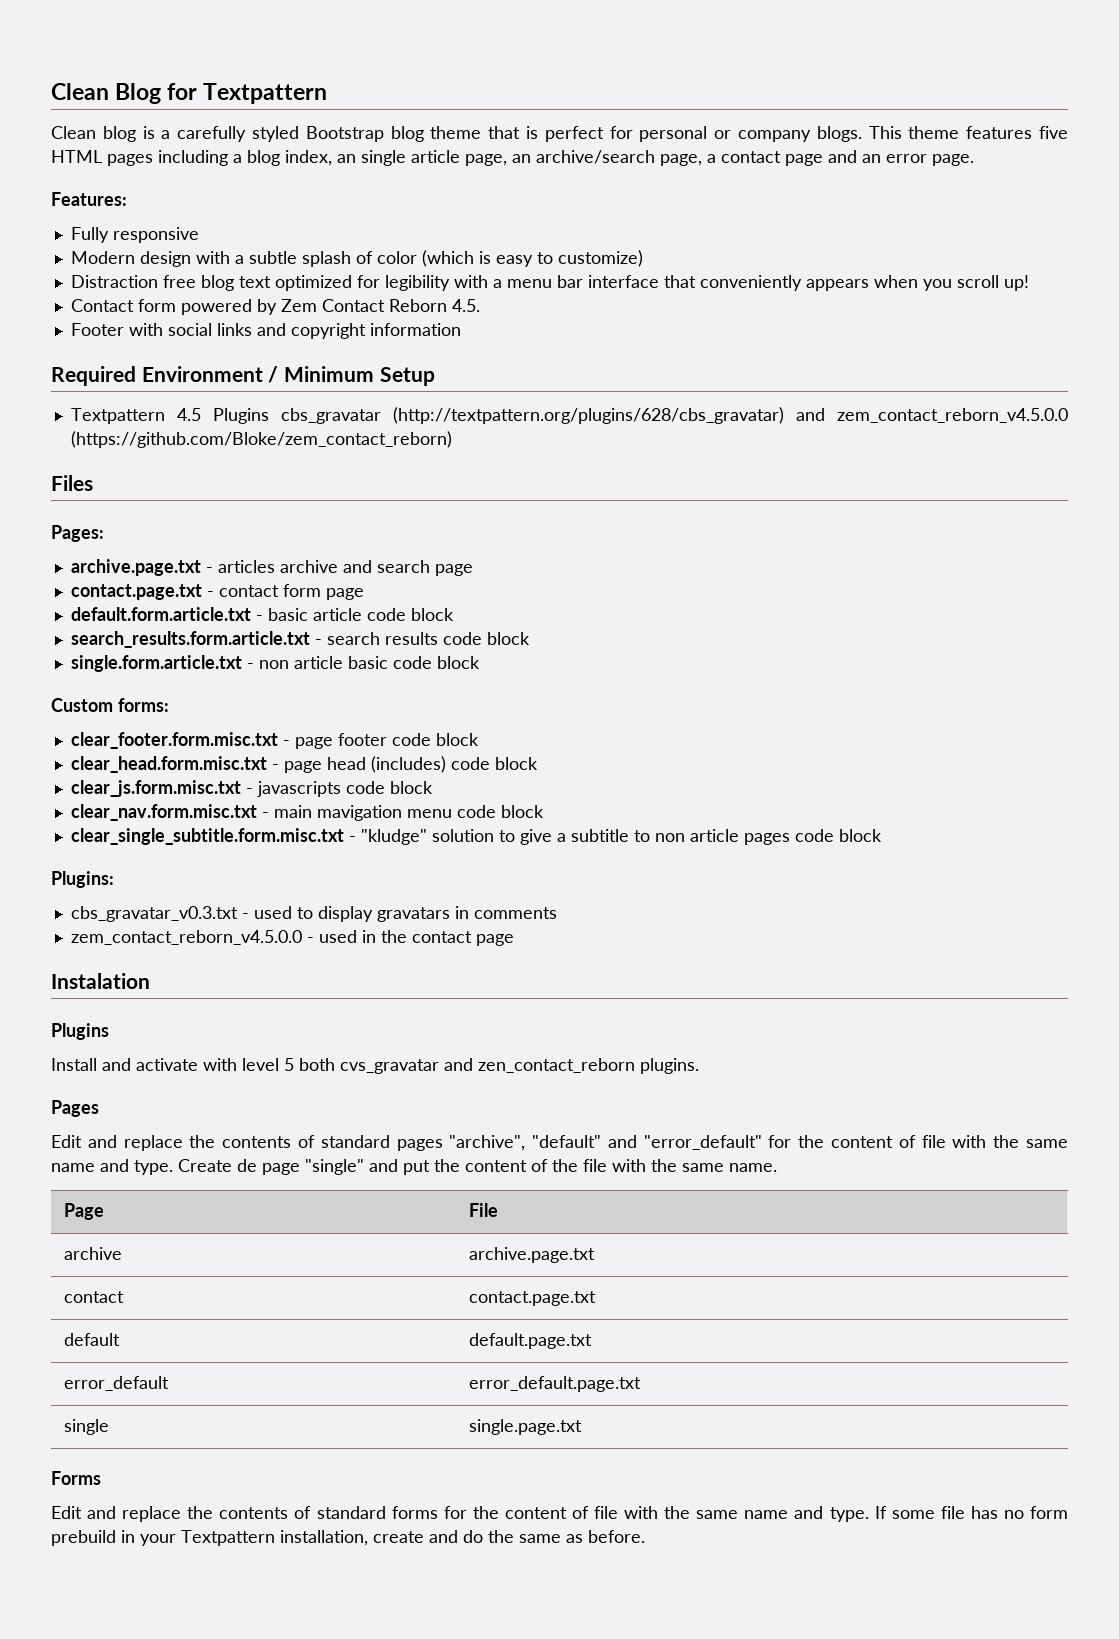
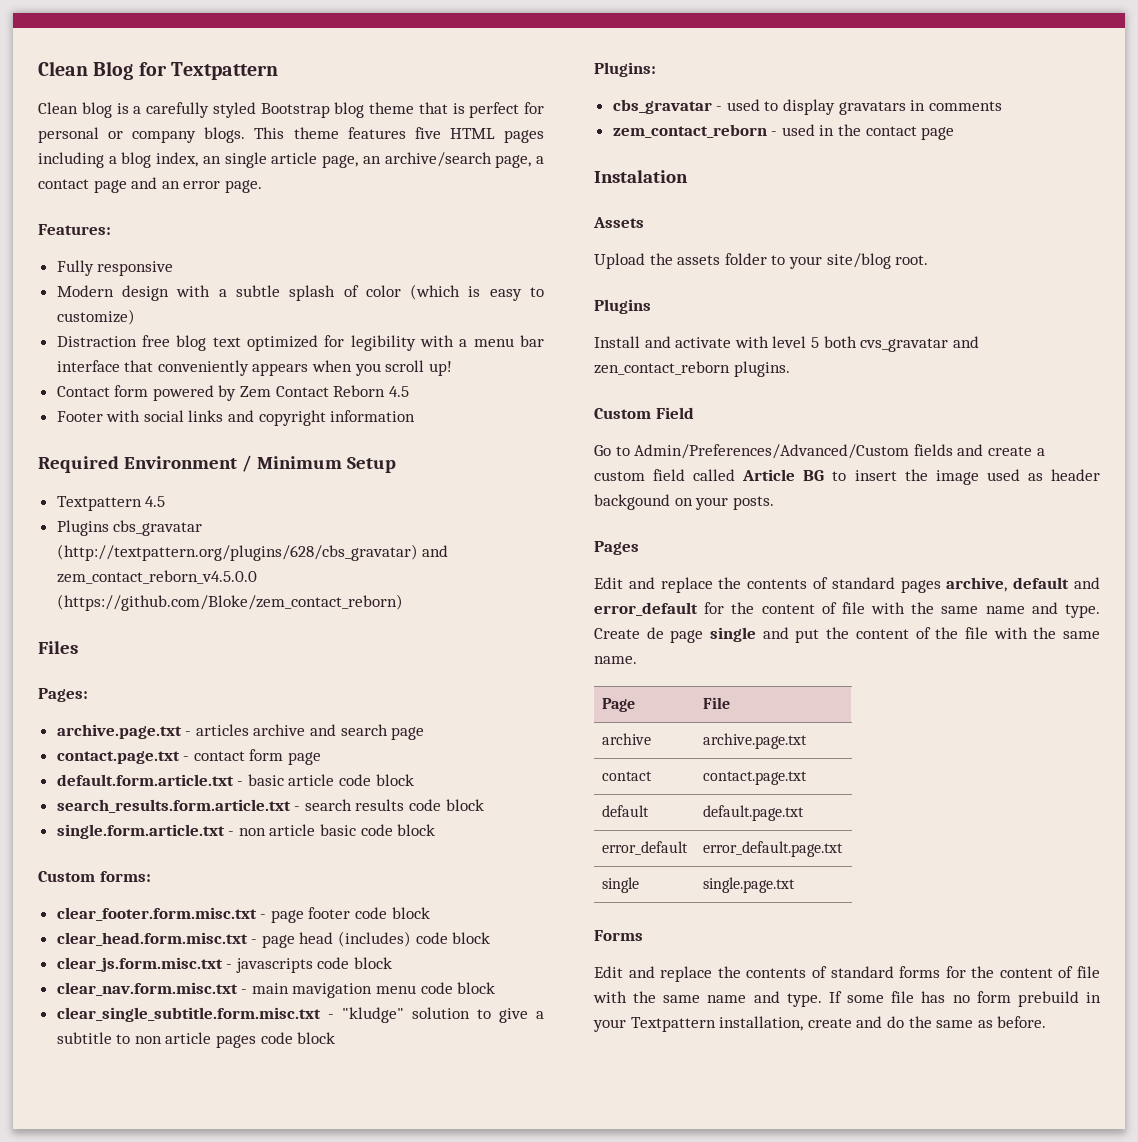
[451,299,480,312] 4.5. -> [388,386,409,397] 4.5
(201, 414) none -> (166, 501) //
[70,906,238,922] cbs_gravatar_v0.3.txt -> [612,99,712,114] cbs_gravatar
[70,930,302,945] zem_contact_reborn_v4.5.0.0 -> [612,124,767,138] zem_contact_reborn
(150, 981) none -> [593,217,644,228] [594,253,929,269] // Assets // Upload the assets folder to your site/blog root.
(699, 1066) none -> [594,407,694,419] [594,444,1045,459] [594,469,1100,485] [594,494,774,510] // Custom Field // Go to Admin/Preferences/Advanced/Custom fields and create a custom field called Article BG to insert the image used as header backgound on your posts.
[449,1135,762,1151] "archive", "default" and "error_default" -> [946,577,1100,592] [594,602,698,616] archive, default and error_default
[305,1159,364,1175] "single" -> [710,627,757,642] single

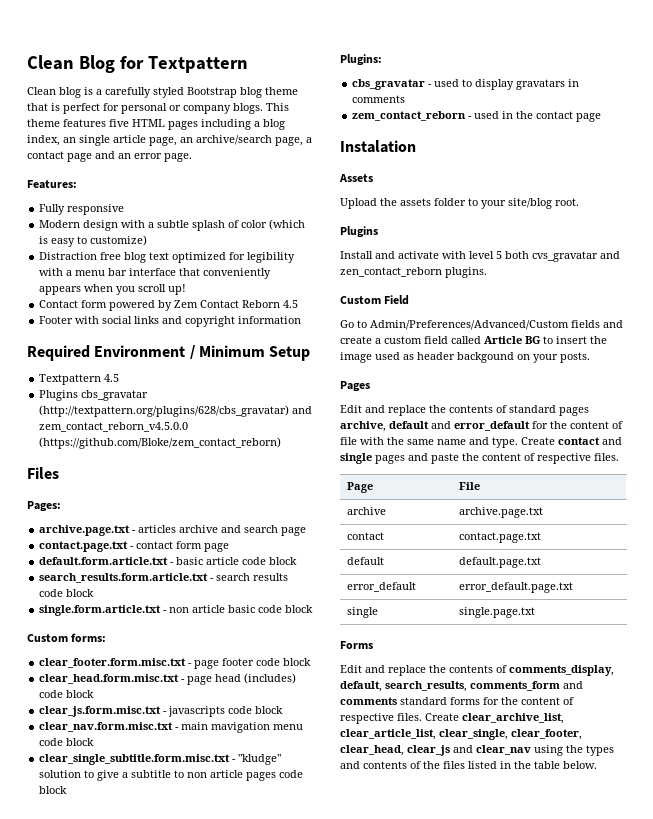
[646,627,1100,643] [594,656,637,664] de page single and put the content of the file with the same name. -> [558,437,622,445] [340,453,619,464] contact and single pages and paste the content of respective files.
(827, 972) none -> [509,665,614,676] [340,681,583,692] [340,697,397,705] comments_display, default, search_results, comments_form and comments
[1077,966,1100,978] [593,991,1101,1007] [593,1016,1047,1032] file with the same name and type. If some file has no form prebuild in your Textpattern installation, create and do the same as before. -> [340,713,564,724] [340,729,582,740] [340,745,614,756] [340,761,597,769] respective files. Create clear_archive_list, clear_article_list, clear_single, clear_footer, clear_head, clear_js and clear_nav using the types and contents of the files listed in the table below.

